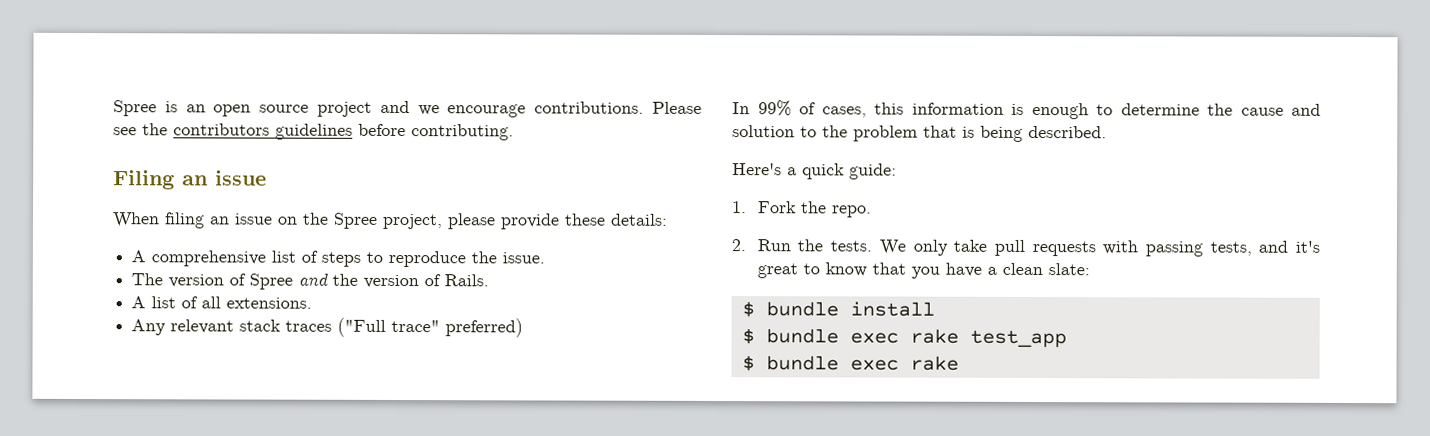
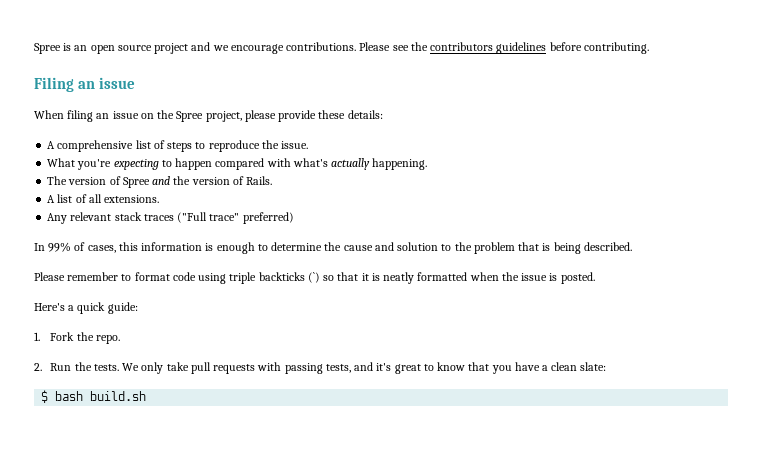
(546, 258) none -> [47,158,428,170] // What you're expecting to happen compared with what's actually happening.
(1107, 132) none -> [34,272,595,284] // Please remember to format code using triple backticks (`) so that it is neatly formatted when the issue is posted.
[765,301,935,317] [741,328,1067,348] [741,355,959,372] bundle install // $ bundle exec rake test_app // $ bundle exec rake -> [55,391,147,401] bash build.sh

